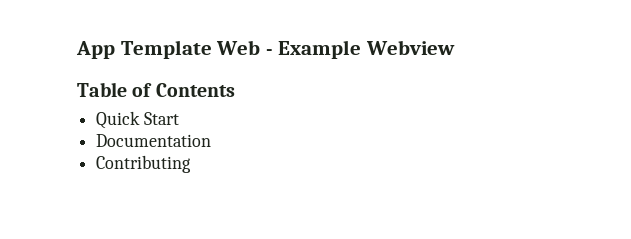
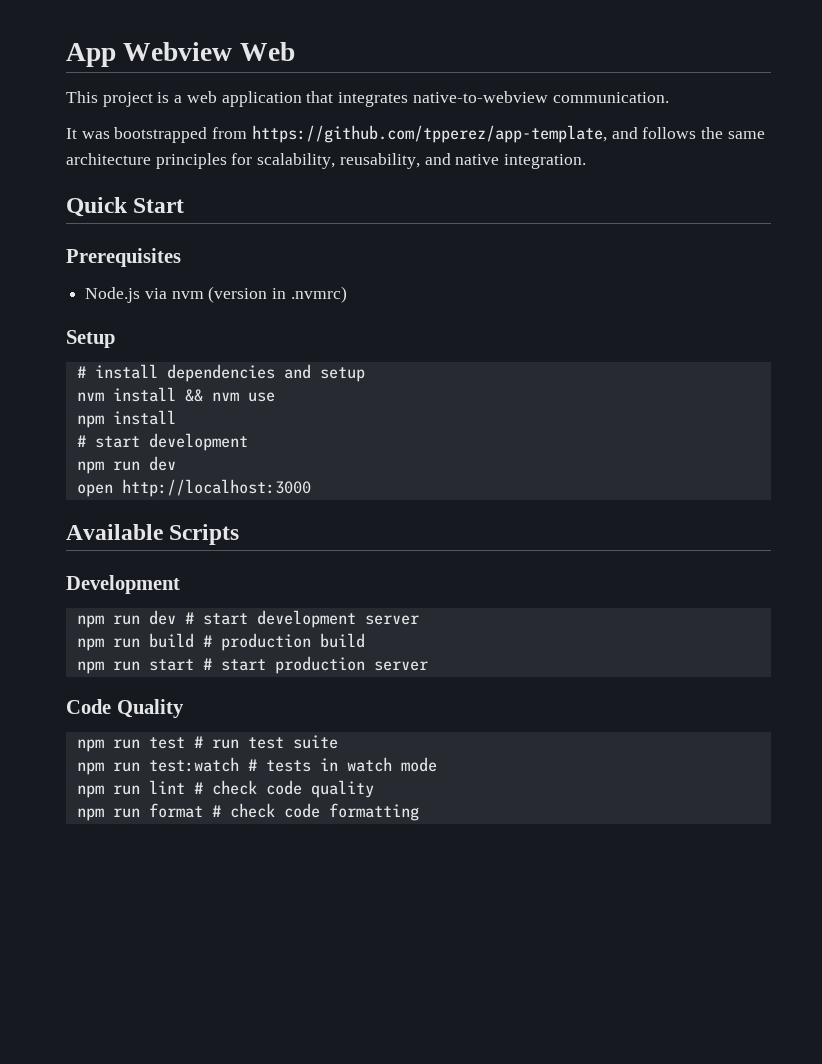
[120,40,212,59] Template -> [123,42,233,61] Webview
[265,40,455,59] [77,82,235,97] [96,111,179,129] [96,134,212,147] [96,155,192,173] - Example Webview // Table of Contents // Quick Start // Documentation // Contributing -> [66,91,669,107] [66,125,765,143] [66,153,587,169] [66,197,185,217] [66,248,181,267] [85,286,347,303] [66,330,115,348] [76,364,365,382] [76,387,275,402] [76,410,176,428] [76,433,248,451] [76,456,176,474] [76,479,311,497] [66,524,240,545] [66,575,180,594] [76,610,419,628] [76,633,365,651] [76,656,428,674] [66,699,184,718] [76,735,338,752] [76,757,437,775] [76,780,374,798] [76,803,419,821] // This project is a web application that integrates native-to-webview communication. // It was bootstrapped from https://github.com/tpperez/app-template, and follows the same architecture principles for scalability, reusability, and native integration. // Quick Start // Prerequisites // Node.js via nvm (version in .nvmrc) // Setup // # install dependencies and setup // nvm install && nvm use // npm install // # start development // npm run dev // open http://localhost:3000 // Available Scripts // Development // npm run dev # start development server // npm run build # production build // npm run start # start production server // Code Quality // npm run test # run test suite // npm run test:watch # tests in watch mode // npm run lint # check code quality // npm run format # check code formatting

